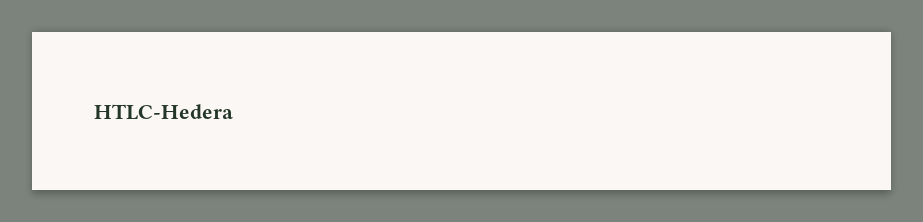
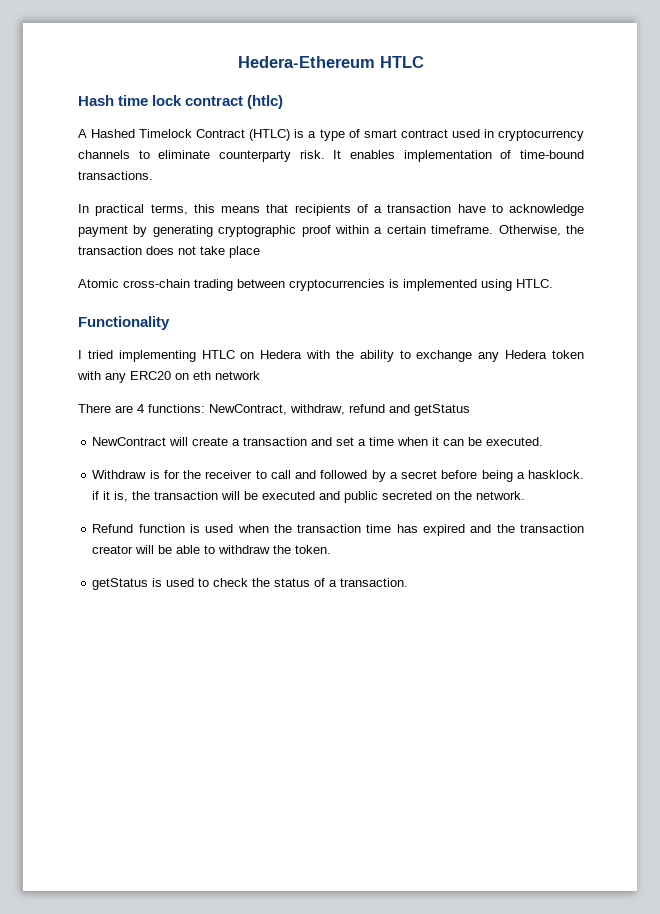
[94,104,233,120] HTLC-Hedera -> [238,56,424,68] [78,95,284,109] [78,129,584,141] [78,150,584,162] [78,171,153,180] [78,204,584,216] [78,225,584,237] [78,246,260,258] [78,279,553,291] [78,316,170,330] [78,350,585,362] [77,371,260,383] [78,404,470,416] [92,437,544,446] [92,470,584,482] [92,491,526,503] [92,524,584,536] [92,545,332,554] [92,578,409,590] Hedera-Ethereum HTLC // Hash time lock contract (htlc) // A Hashed Timelock Contract (HTLC) is a type of smart contract used in cryptocurrency channels to eliminate counterparty risk. It enables implementation of time-bound transactions. // In practical terms, this means that recipients of a transaction have to acknowledge payment by generating cryptographic proof within a certain timeframe. Otherwise, the transaction does not take place // Atomic cross-chain trading between cryptocurrencies is implemented using HTLC. // Functionality // I tried implementing HTLC on Hedera with the ability to exchange any Hedera token with any ERC20 on eth network // There are 4 functions: NewContract, withdraw, refund and getStatus // NewContract will create a transaction and set a time when it can be executed. // Withdraw is for the receiver to call and followed by a secret before being a hasklock. if it is, the transaction will be executed and public secreted on the network. // Refund function is used when the transaction time has expired and the transaction creator will be able to withdraw the token. // getStatus is used to check the status of a transaction.

